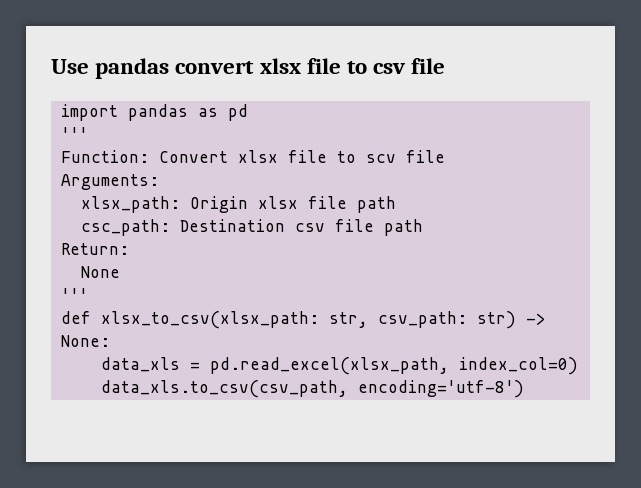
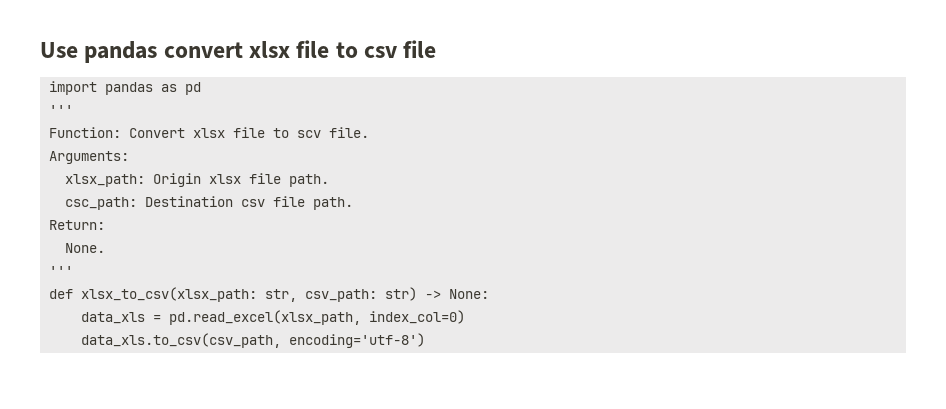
[406,150,446,163] file -> [329,127,369,138] file.
[357,196,397,213] path -> [289,174,329,187] path.
[384,219,424,236] path -> [313,197,353,210] path.
[81,266,121,278] // None -> [65,243,105,253] // None.

